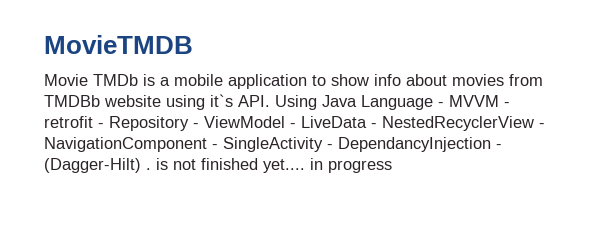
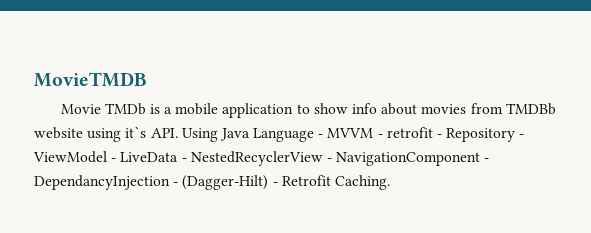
[223,137,333,152] SingleActivity - -> (490, 160) none
[146,158,392,173] . is not finished yet.... in progress -> [272,175,390,190] - Retrofit Caching.

